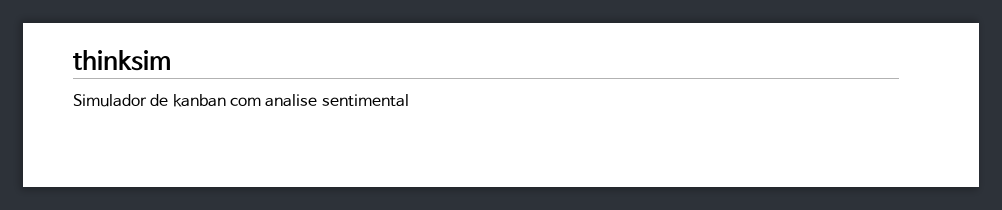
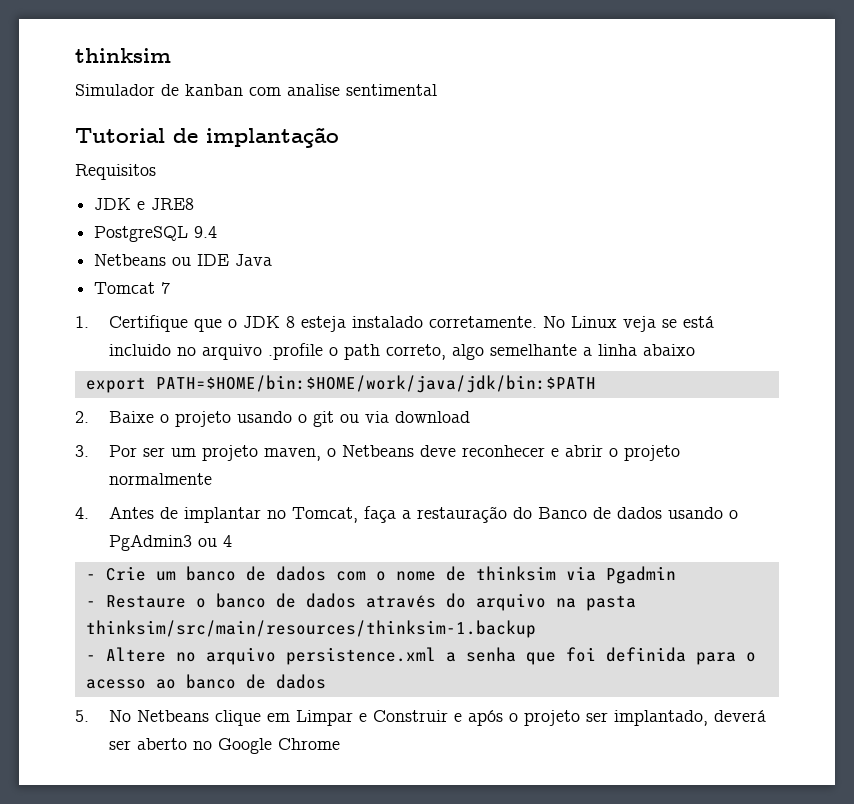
(409, 100) none -> [75,127,339,148] [75,164,156,180] [94,198,195,210] [94,226,218,242] [94,254,273,266] [94,282,171,294] [75,315,714,332] [108,343,695,360] [85,375,596,393] [75,411,470,427] [75,445,680,461] [108,473,212,485] [75,506,738,523] [108,534,232,551] [85,566,676,584] [85,593,636,611] [85,620,536,638] [85,647,756,665] [85,674,326,689] [75,710,766,726] [108,738,340,754] // Tutorial de implantação // Requisitos // JDK e JRE8 // PostgreSQL 9.4 // Netbeans ou IDE Java // Tomcat 7 // 1. Certifique que o JDK 8 esteja instalado corretamente. No Linux veja se está incluido no arquivo .profile o path correto, algo semelhante a linha abaixo // export PATH=$HOME/bin:$HOME/work/java/jdk/bin:$PATH // 2. Baixe o projeto usando o git ou via download // 3. Por ser um projeto maven, o Netbeans deve reconhecer e abrir o projeto normalmente // 4. Antes de implantar no Tomcat, faça a restauração do Banco de dados usando o PgAdmin3 ou 4 // - Crie um banco de dados com o nome de thinksim via Pgadmin // - Restaure o banco de dados através do arquivo na pasta thinksim/src/main/resources/thinksim-1.backup // - Altere no arquivo persistence.xml a senha que foi definida para o acesso ao banco de dados // 5. No Netbeans clique em Limpar e Construir e após o projeto ser implantado, deverá ser aberto no Google Chrome

